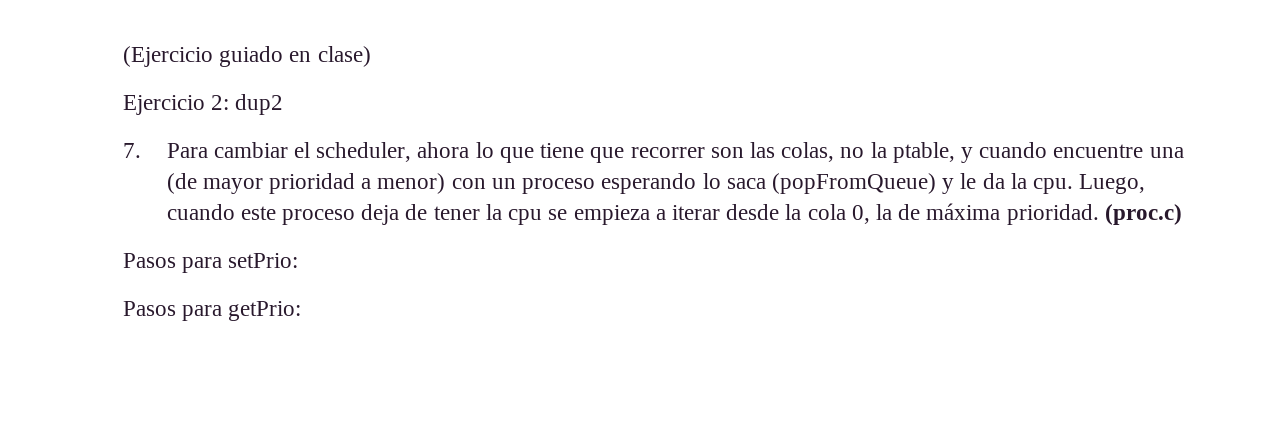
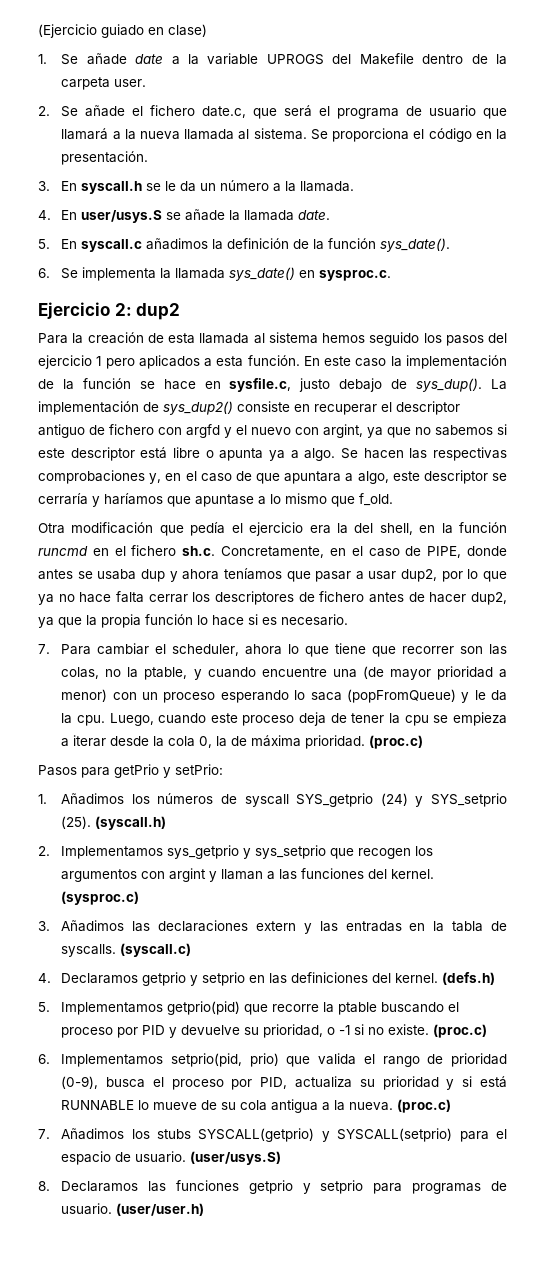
[123,94,284,115] Ejercicio 2: dup2 -> [38,53,507,65] [61,77,147,90] [38,105,508,119] [61,128,508,142] [61,151,149,165] [38,180,355,194] [38,209,331,223] [38,238,451,252] [38,267,392,281] [38,302,181,320] [38,332,507,346] [38,355,507,369] [38,378,508,392] [38,401,460,415] [38,424,507,438] [38,447,508,461] [38,470,508,484] [38,493,393,507] [38,522,508,536] [38,545,507,558] [38,568,508,582] [38,591,508,605] [38,614,348,628] 1. Se añade date a la variable UPROGS del Makefile dentro de la carpeta user. // 2. Se añade el fichero date.c, que será el programa de usuario que llamará a la nueva llamada al sistema. Se proporciona el código en la presentación. // 3. En syscall.h se le da un número a la llamada. // 4. En user/usys.S se añade la llamada date. // 5. En syscall.c añadimos la definición de la función sys_date(). // 6. Se implementa la llamada sys_date() en sysproc.c. // Ejercicio 2: dup2 // Para la creación de esta llamada al sistema hemos seguido los pasos del ejercicio 1 pero aplicados a esta función. En este caso la implementación de la función se hace en sysfile.c, justo debajo de sys_dup(). La implementación de sys_dup2() consiste en recuperar el descriptor antiguo de fichero con argfd y el nuevo con argint, ya que no sabemos si este descriptor está libre o apunta ya a algo. Se hacen las respectivas comprobaciones y, en el caso de que apuntara a algo, este descriptor se cerraría y haríamos que apuntase a lo mismo que f_old. // Otra modificación que pedía el ejercicio era la del shell, en la función runcmd en el fichero sh.c. Concretamente, en el caso de PIPE, donde antes se usaba dup y ahora teníamos que pasar a usar dup2, por lo que ya no hace falta cerrar los descriptores de fichero antes de hacer dup2, ya que la propia función lo hace si es necesario.
(223, 265) none -> [114,764,171,778] getPrio y
[123,301,302,321] Pasos para getPrio: -> [38,793,507,807] [61,816,167,830] [38,845,434,859] [61,868,435,882] [61,891,140,905] [38,920,508,934] [61,943,192,957] [38,972,496,986] [38,1001,460,1015] [61,1024,488,1038] [38,1053,507,1067] [61,1076,507,1090] [61,1099,452,1113] [38,1128,507,1142] [61,1151,282,1165] [38,1180,507,1194] [61,1203,205,1216] 1. Añadimos los números de syscall SYS_getprio (24) y SYS_setprio (25). (syscall.h) // 2. Implementamos sys_getprio y sys_setprio que recogen los argumentos con argint y llaman a las funciones del kernel. (sysproc.c) // 3. Añadimos las declaraciones extern y las entradas en la tabla de syscalls. (syscall.c) // 4. Declaramos getprio y setprio en las definiciones del kernel. (defs.h) // 5. Implementamos getprio(pid) que recorre la ptable buscando el proceso por PID y devuelve su prioridad, o -1 si no existe. (proc.c) // 6. Implementamos setprio(pid, prio) que valida el rango de prioridad (0-9), busca el proceso por PID, actualiza su prioridad y si está RUNNABLE lo mueve de su cola antigua a la nueva. (proc.c) // 7. Añadimos los stubs SYSCALL(getprio) y SYSCALL(setprio) para el espacio de usuario. (user/usys.S) // 8. Declaramos las funciones getprio y setprio para programas de usuario. (user/user.h)

